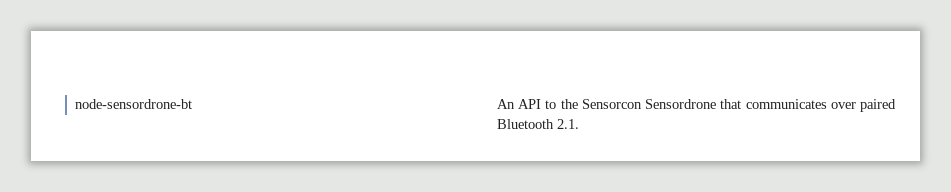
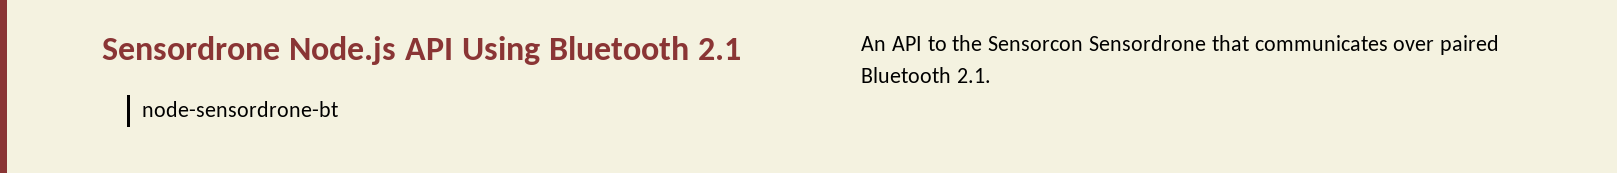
(74, 104) none -> [102,36,742,65] Sensordrone Node.js API Using Bluetooth 2.1 //

